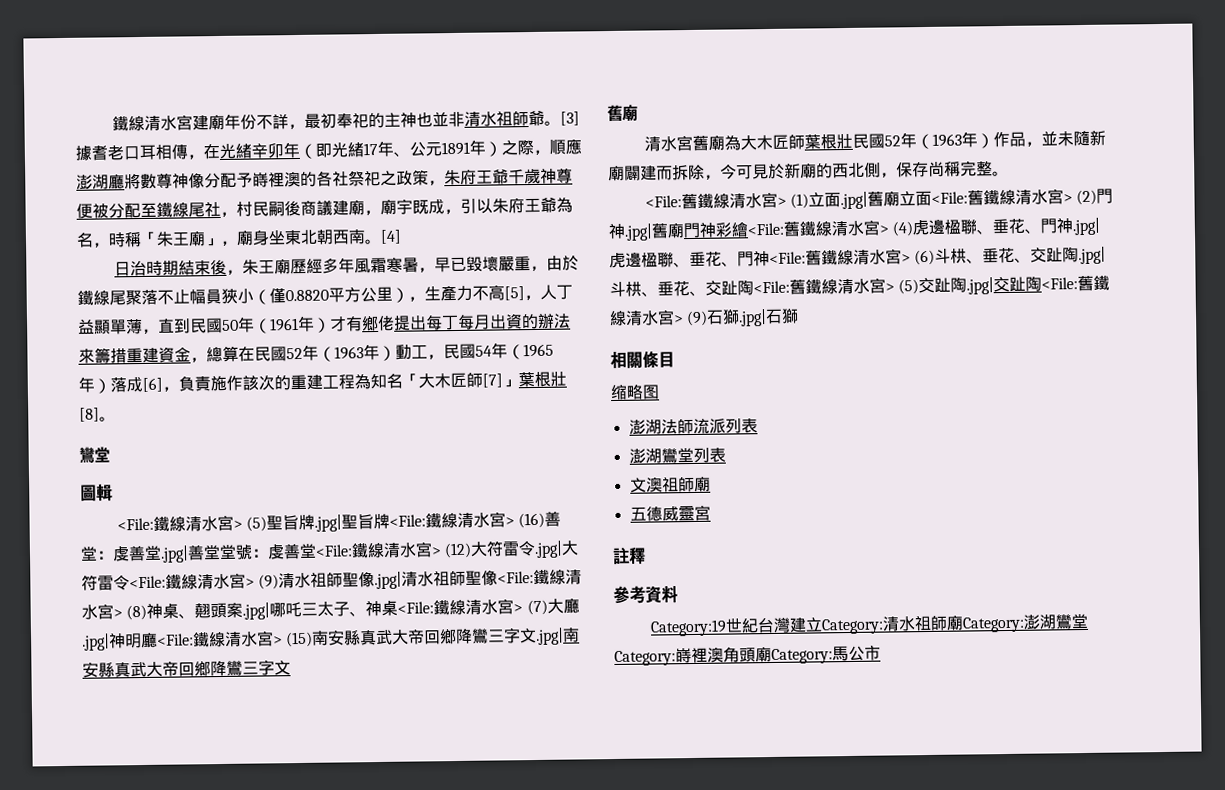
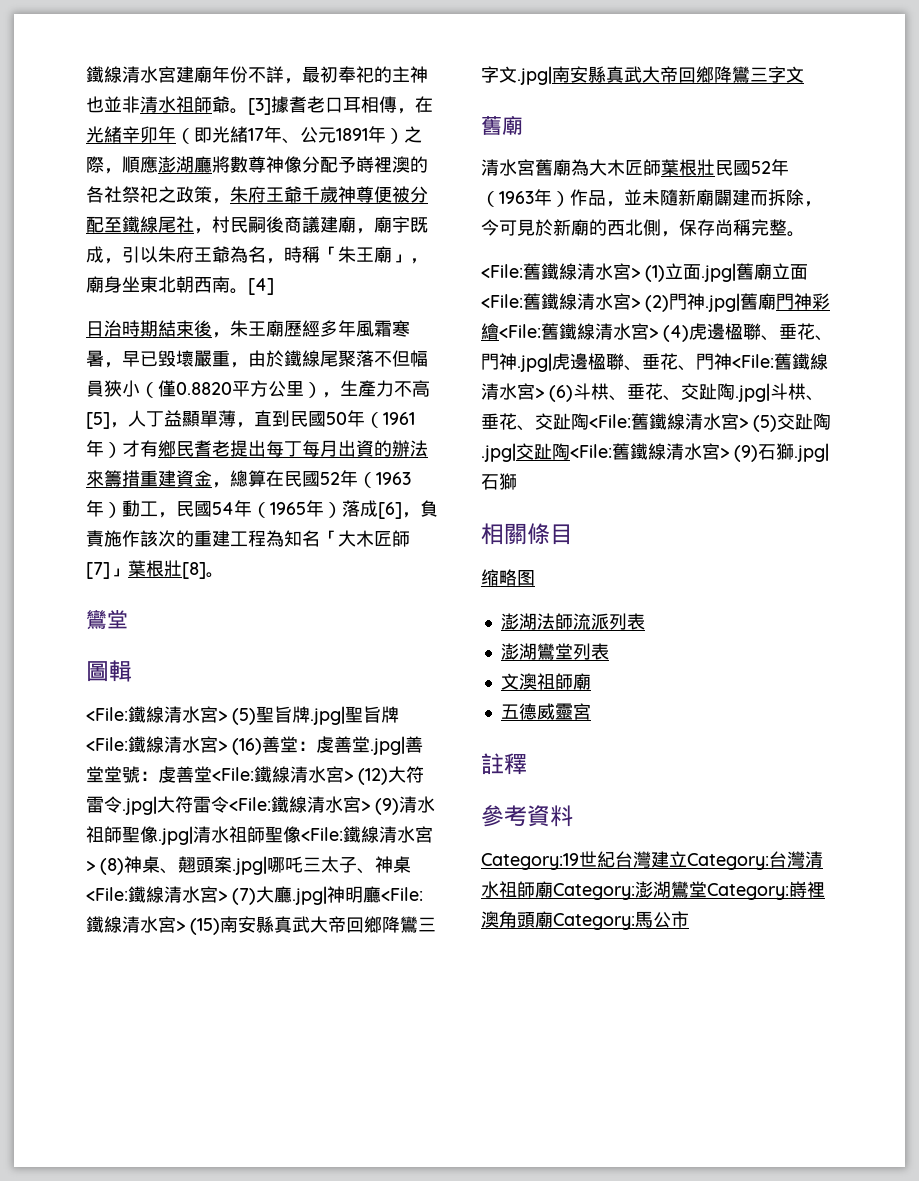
[173,289,190,304] 止 -> [392,350,410,367] 但
[377,315,395,331] 佬 -> [176,440,230,457] 民耆老
(884, 626) none -> [769,851,805,868] 台灣

